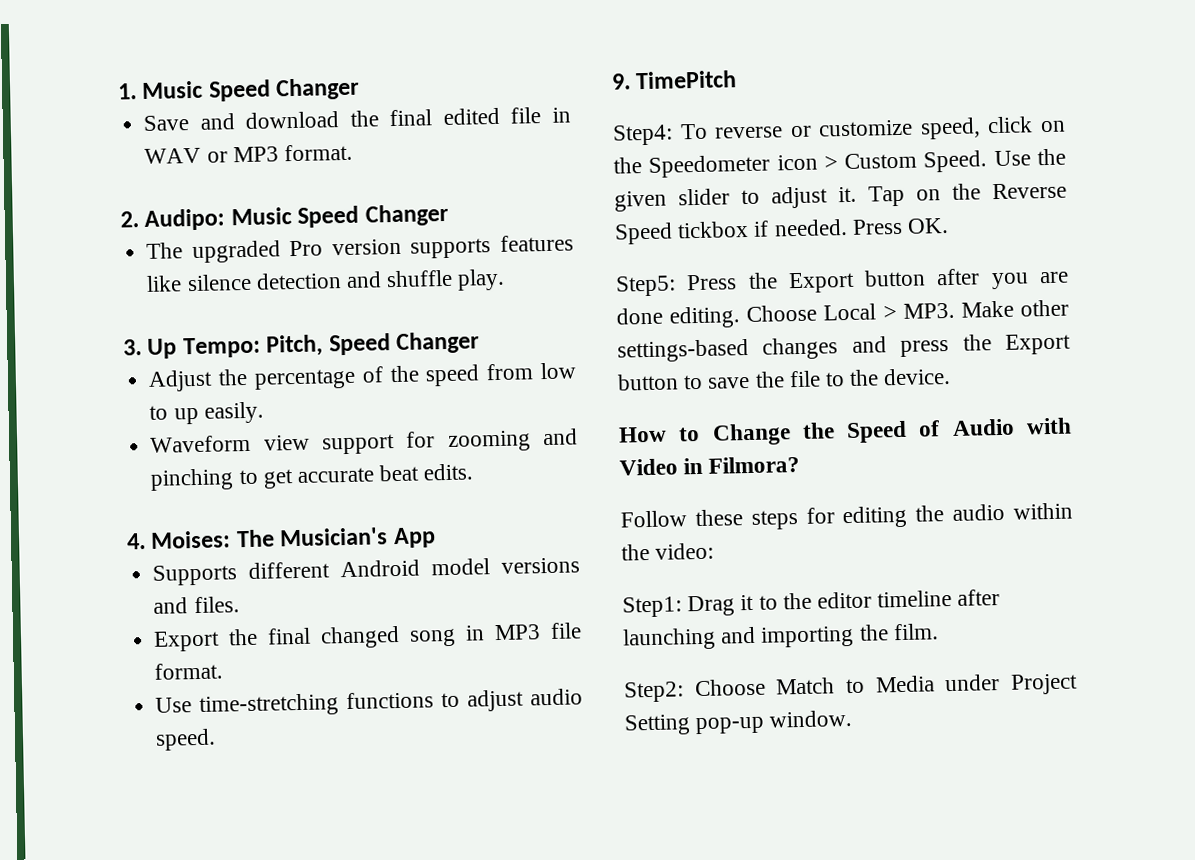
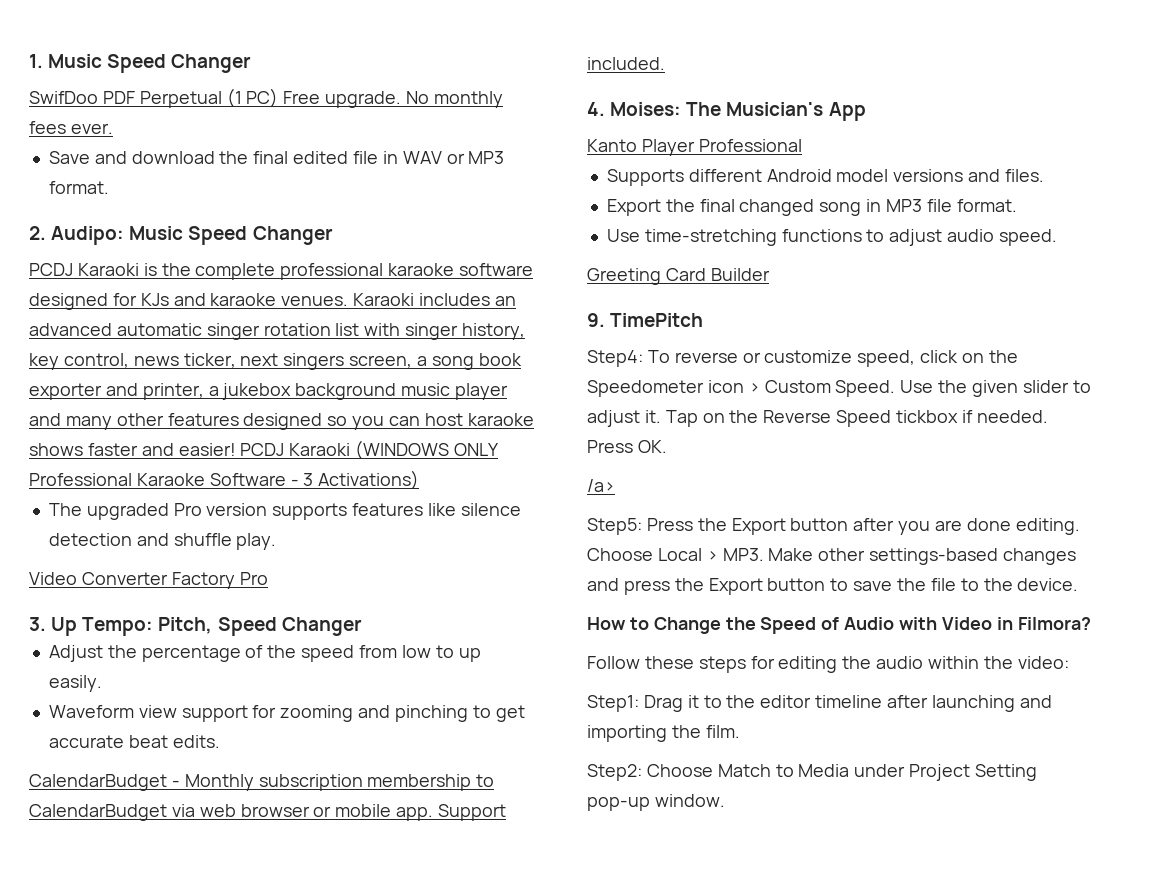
(361, 89) none -> [29,88,503,108] [29,121,113,134] // SwifDoo PDF Perpetual (1 PC) Free upgrade. No monthly fees ever.
(449, 215) none -> [29,263,534,280] [29,293,516,310] [29,323,526,340] [29,353,522,370] [29,383,509,400] [29,413,534,430] [29,440,500,460] [29,470,420,490] // PCDJ Karaoki is the complete professional karaoke software designed for KJs and karaoke venues. Karaoki includes an advanced automatic singer rotation list with singer history, key control, news ticker, next singers screen, a song book exporter and printer, a jukebox background music player and many other features designed so you can host karaoke shows faster and easier! PCDJ Karaoki (WINDOWS ONLY Professional Karaoke Software - 3 Activations)
(506, 279) none -> [29,572,268,589] // Video Converter Factory Pro
(474, 472) none -> [29,774,495,791] [29,804,507,821] [587,57,665,70] // CalendarBudget - Monthly subscription membership to CalendarBudget via web browser or mobile app. Support included.
(436, 538) none -> [587,139,802,156] // Kanto Player Professional
(217, 739) none -> [587,268,770,285] // Greeting Card Builder
(950, 225) none -> [587,479,615,492] // /a>

